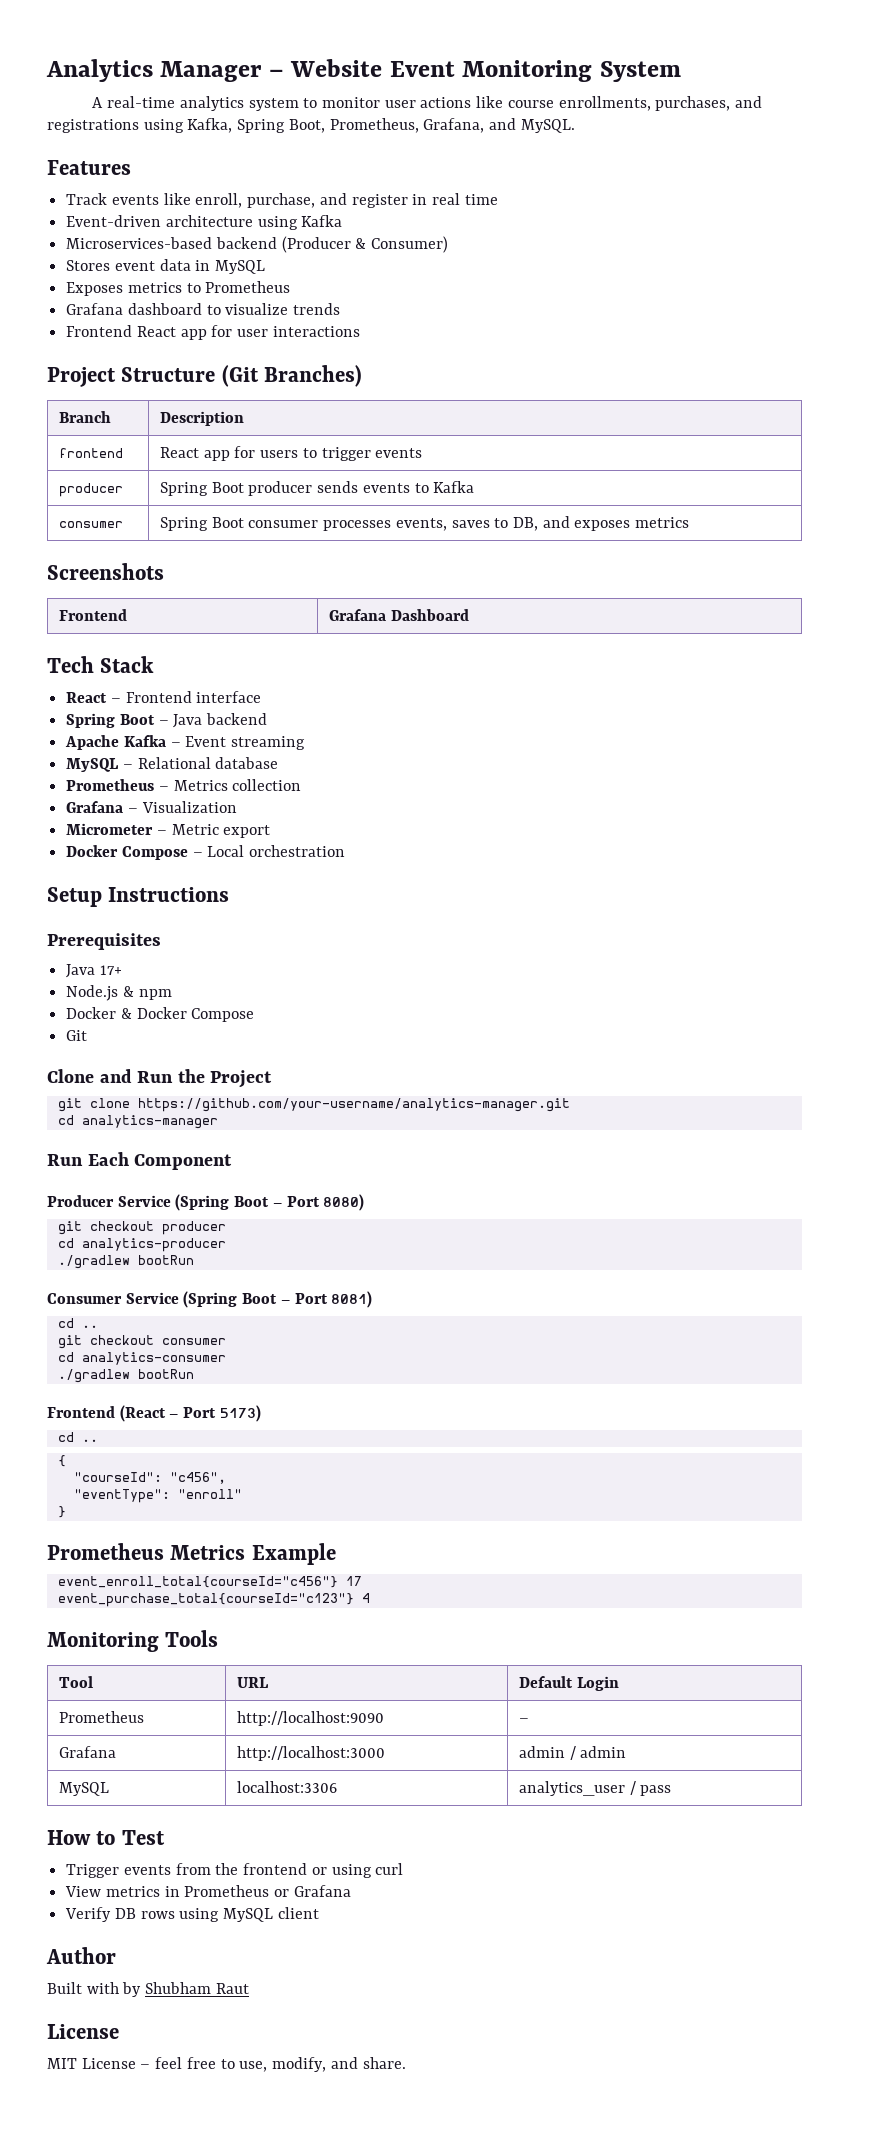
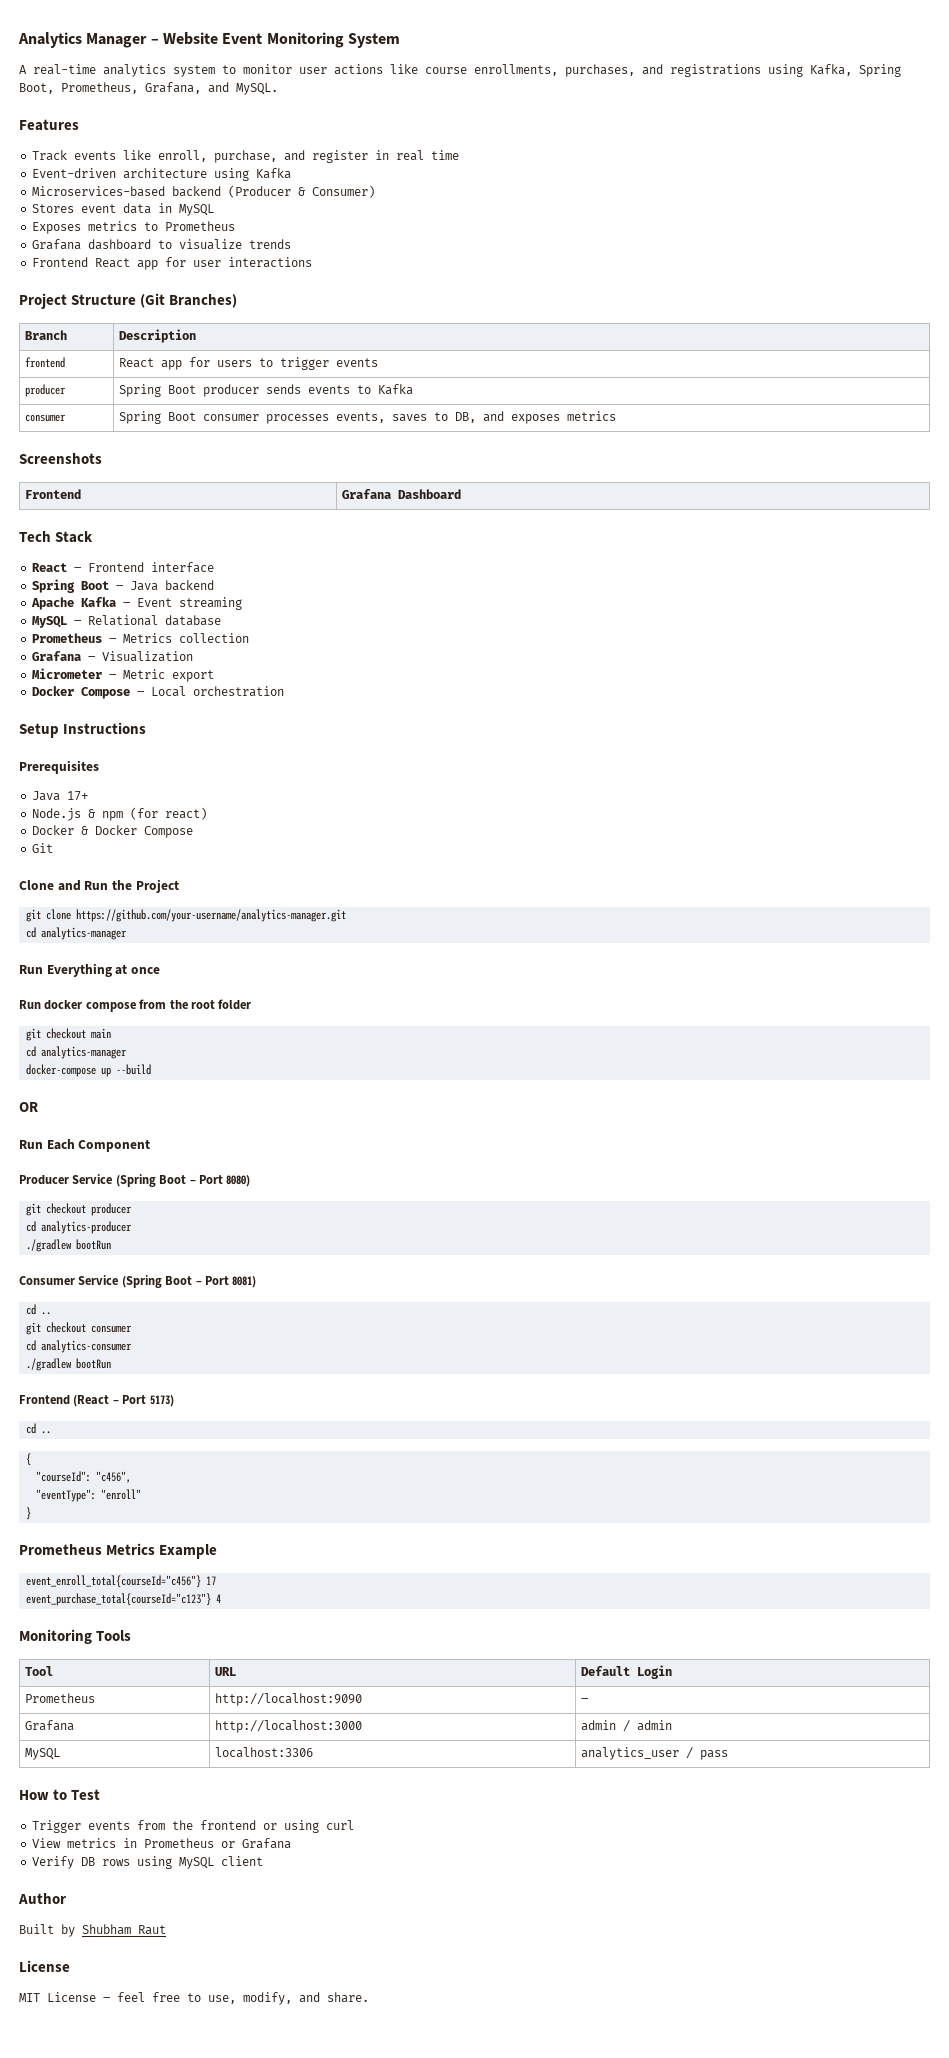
(172, 994) none -> [130,807,208,820] (for react)
(218, 1122) none -> [19,963,160,977] [19,999,252,1012] [26,1028,112,1041] [26,1046,128,1059] [26,1064,152,1077] [19,1102,38,1112] // Run Everything at once // Run docker compose from the root folder // git checkout main // cd analytics-manager // docker-compose up --build // OR
[86,1982,119,1994] with -> (54, 1929) none

